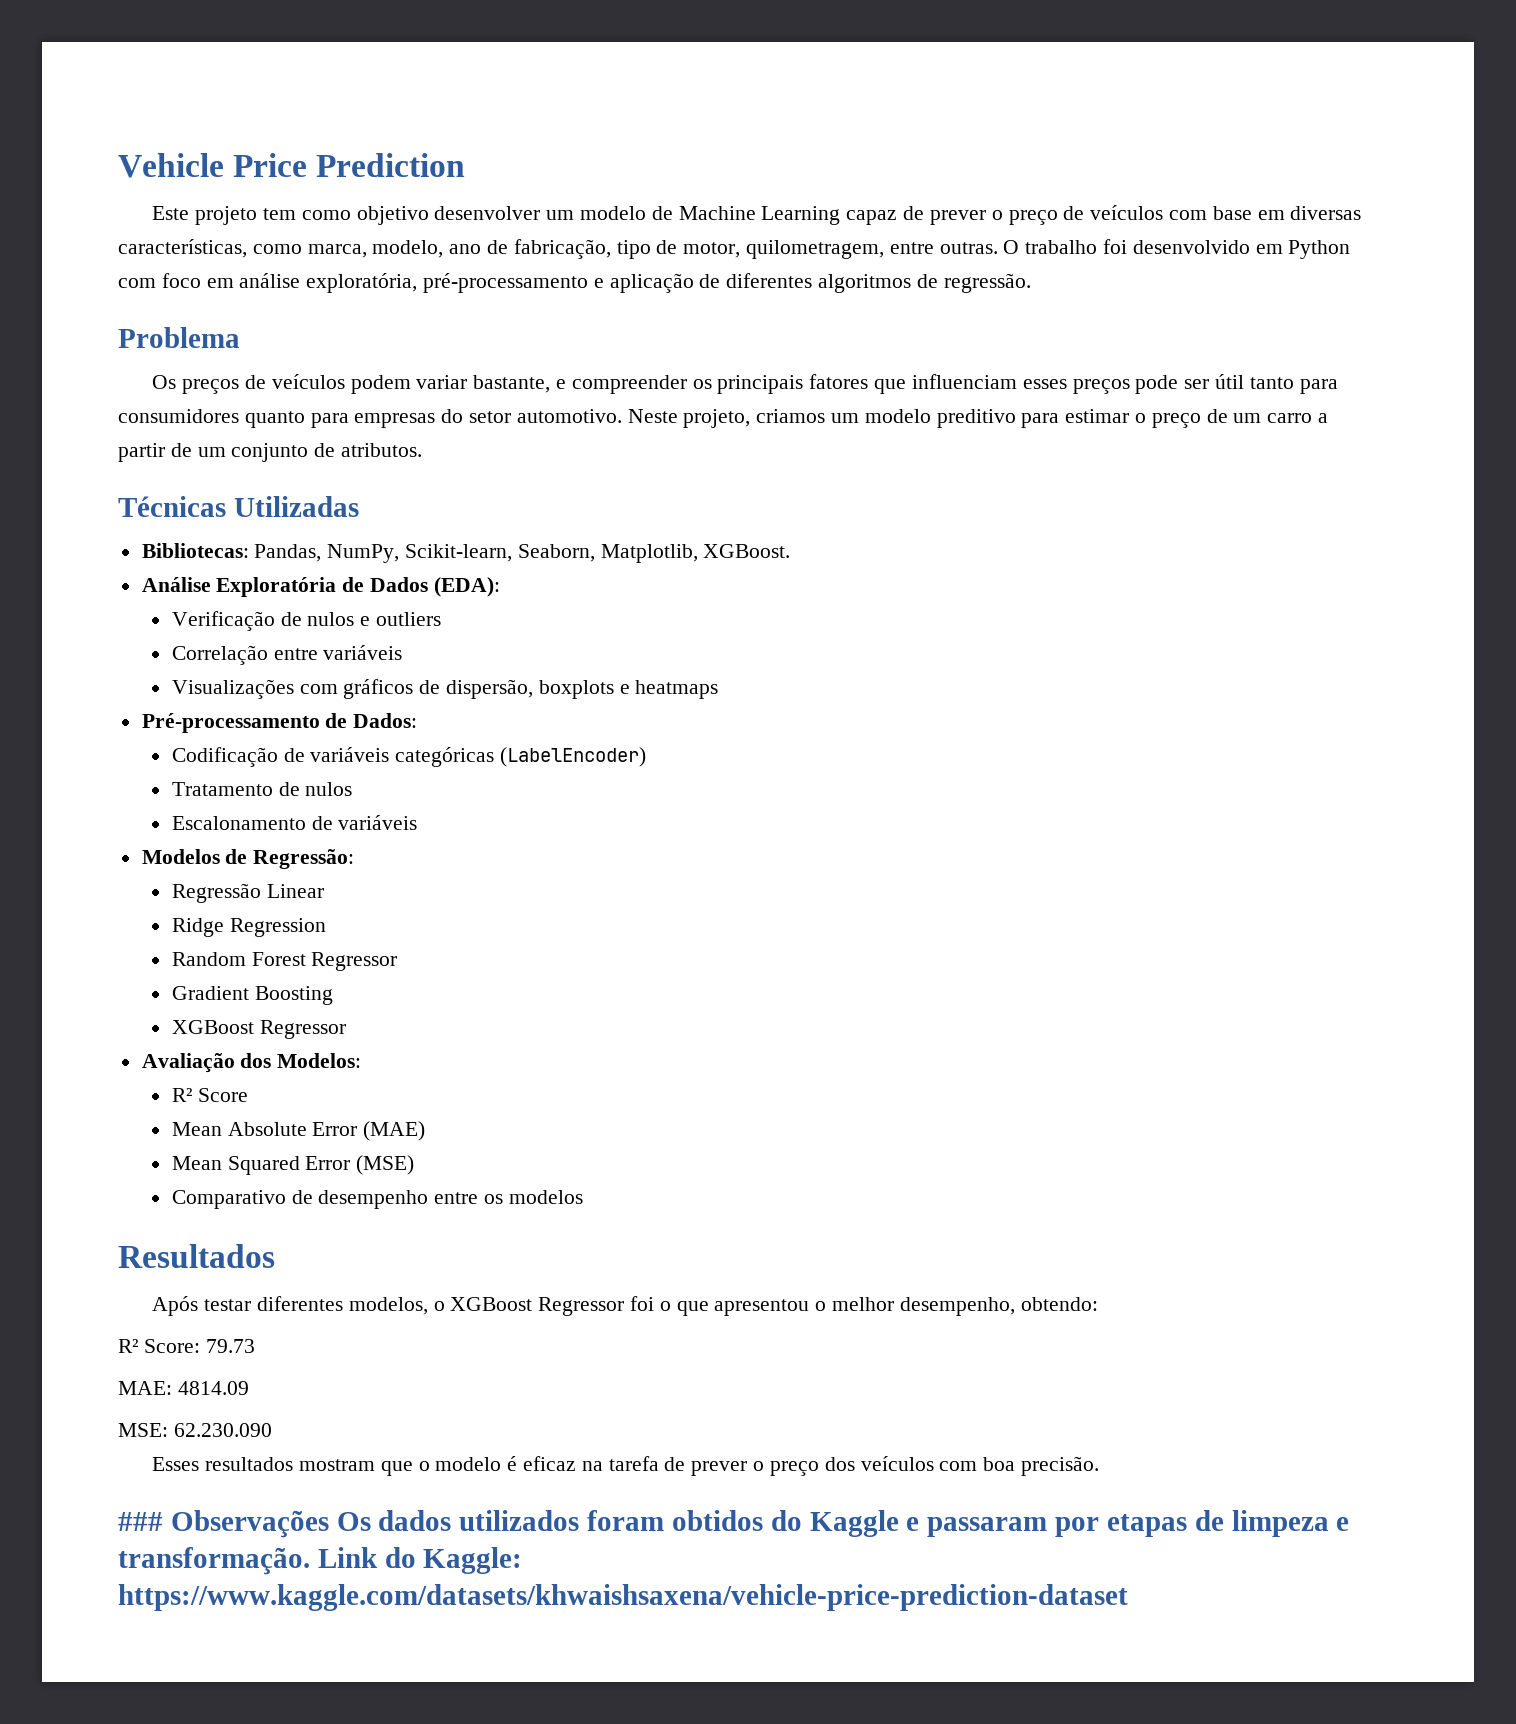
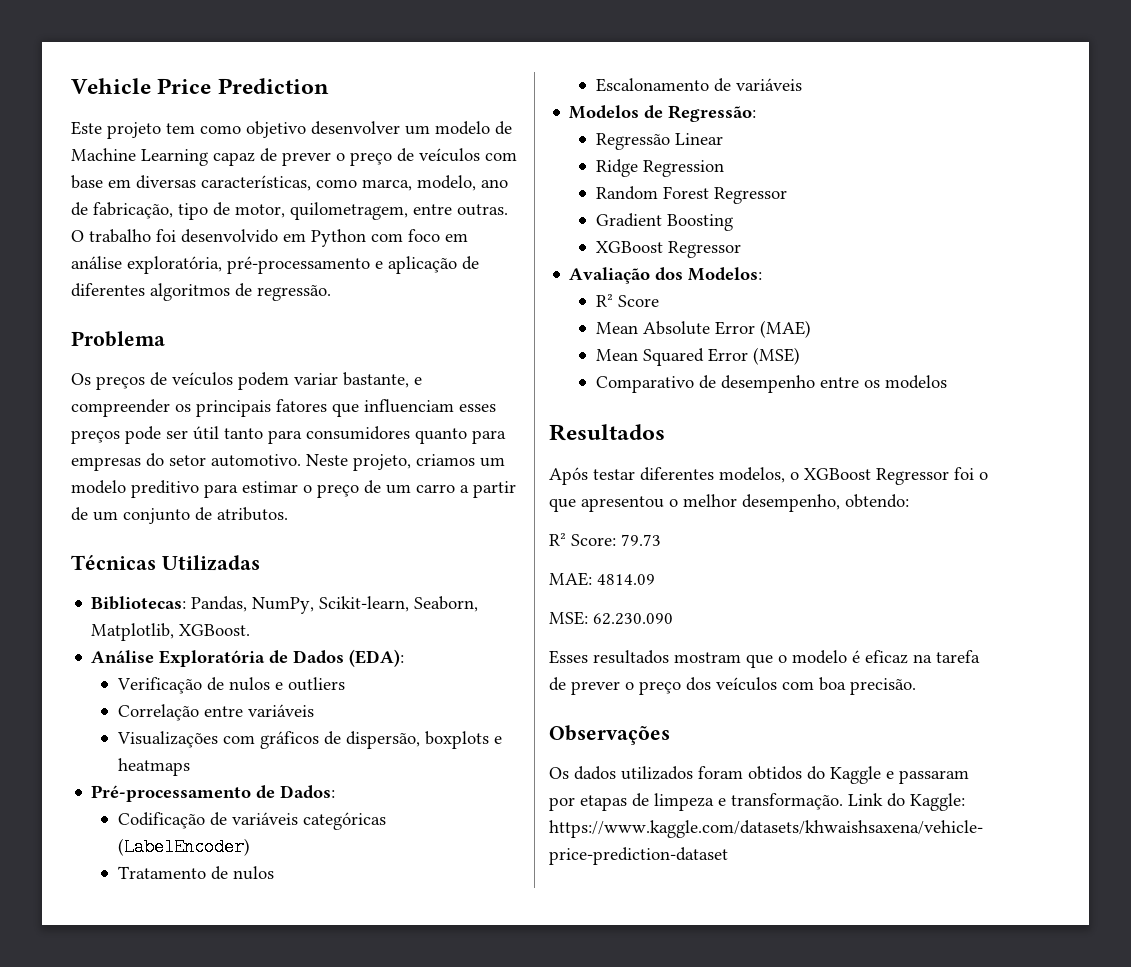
[118,1512,163,1531] ### -> (916, 686) none
(329, 1524) none -> (670, 735) //

